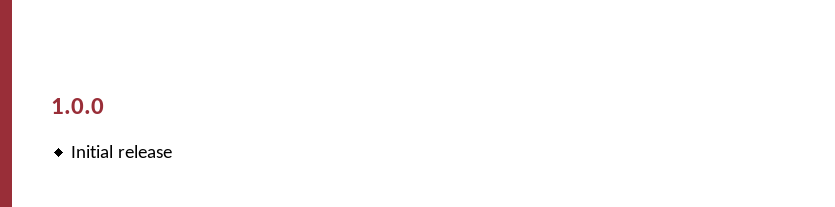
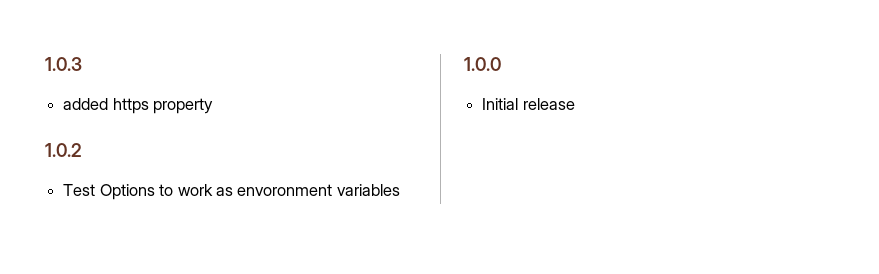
(51, 106) none -> [45,57,82,71] [63,98,214,114] [45,143,82,157] [63,184,400,200] 1.0.3 // added https property // 1.0.2 // Test Options to work as envoronment variables //

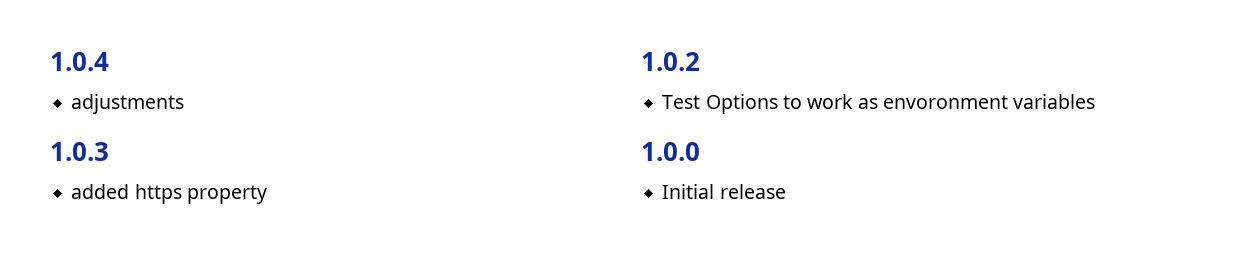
(45, 64) none -> [50,52,109,71] [71,94,185,114] 1.0.4 // adjustments //

